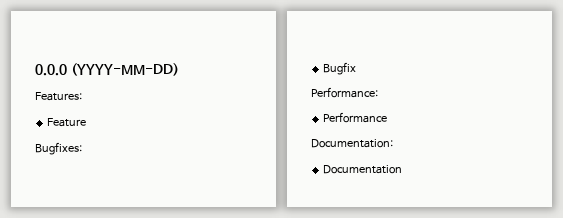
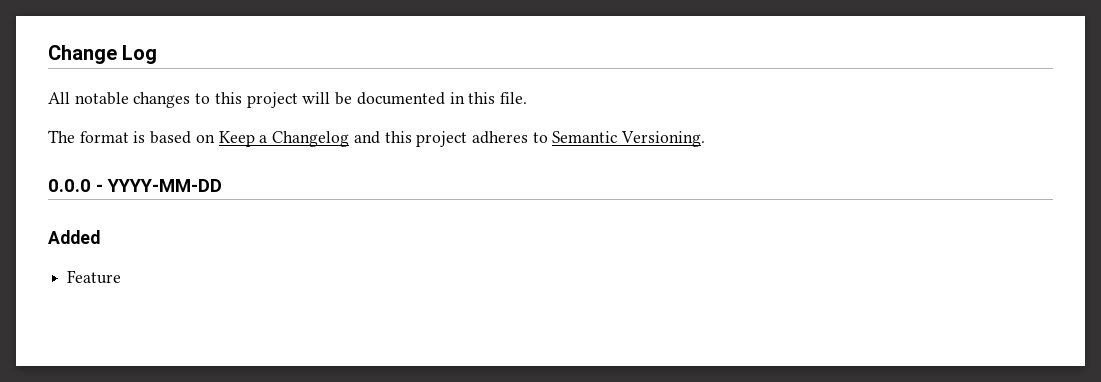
[35,63,179,76] [35,92,82,101] [47,118,87,127] [35,142,82,155] [323,62,357,75] [311,87,378,98] [323,112,388,123] [311,139,393,148] [323,165,403,174] 0.0.0 (YYYY-MM-DD) // Features: // Feature // Bugfixes: // Bugfix // Performance: // Performance // Documentation: // Documentation -> [48,45,158,64] [48,92,527,108] [48,130,706,147] [48,179,222,192] [48,230,100,244] [67,270,122,284] Change Log // All notable changes to this project will be documented in this file. // The format is based on Keep a Changelog and this project adheres to Semantic Versioning. // 0.0.0 - YYYY-MM-DD // Added // Feature

